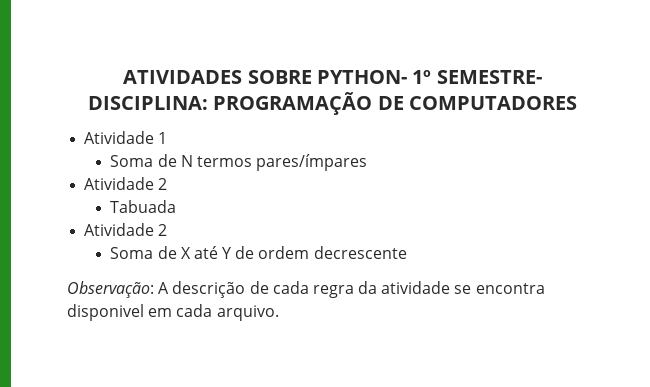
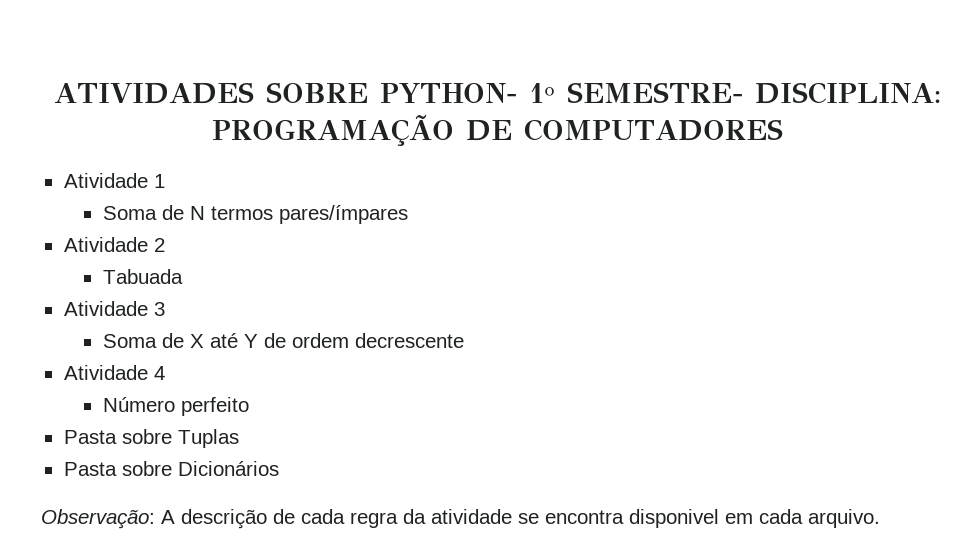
[158,224,168,236] 2 -> [153,302,165,316] 3
(407, 252) none -> [63,365,165,380] [102,397,249,416] [63,429,239,448] [63,461,279,476] // Atividade 4 // Número perfeito // Pasta sobre Tuplas // Pasta sobre Dicionários

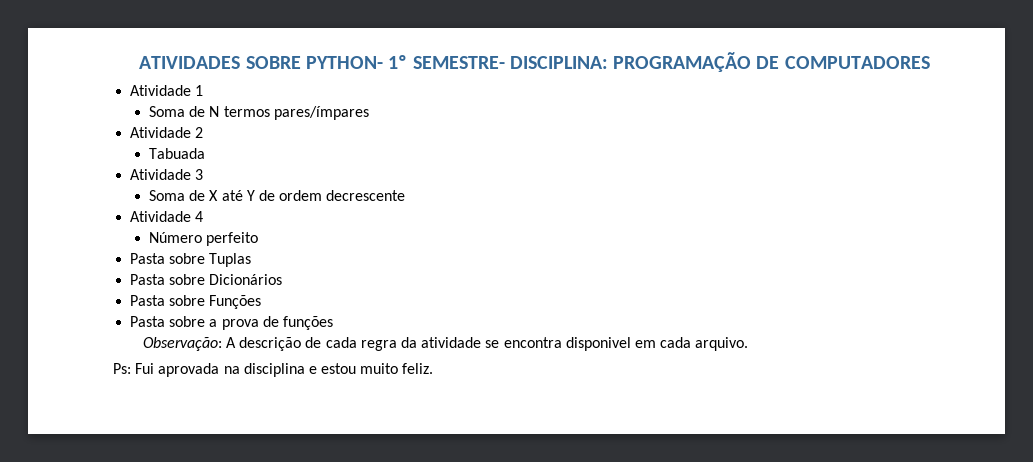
(279, 468) none -> [130,295,262,309] [130,316,333,330] // Pasta sobre Funções // Pasta sobre a prova de funções
(880, 518) none -> [113,363,434,377] // Ps: Fui aprovada na disciplina e estou muito feliz.

